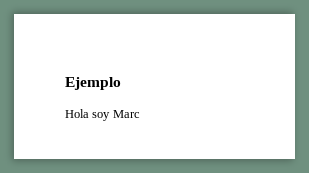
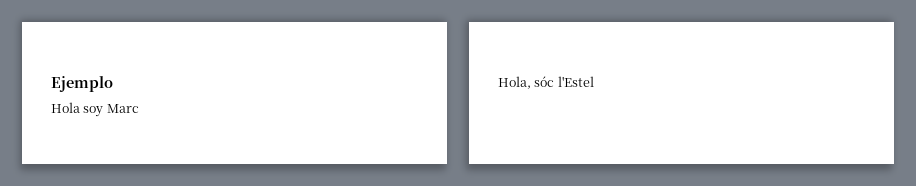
(140, 114) none -> [498,76,594,89] // Hola, sóc l'Estel

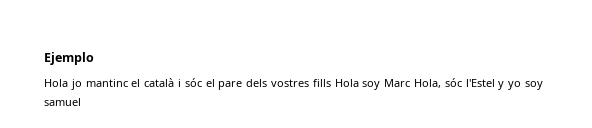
(80, 107) none -> [70,78,359,90] jo mantinc el català i sóc el pare dels vostres fills Hola
(139, 108) // -> (411, 83) none
(594, 81) none -> [498,81,544,90] [44,98,81,106] y yo soy samuel

